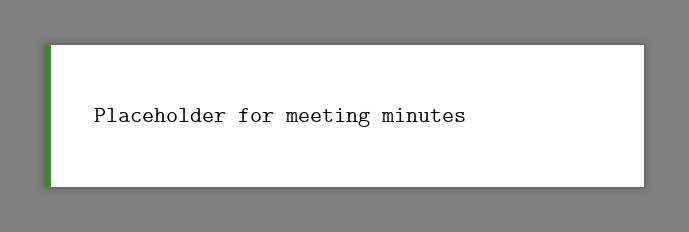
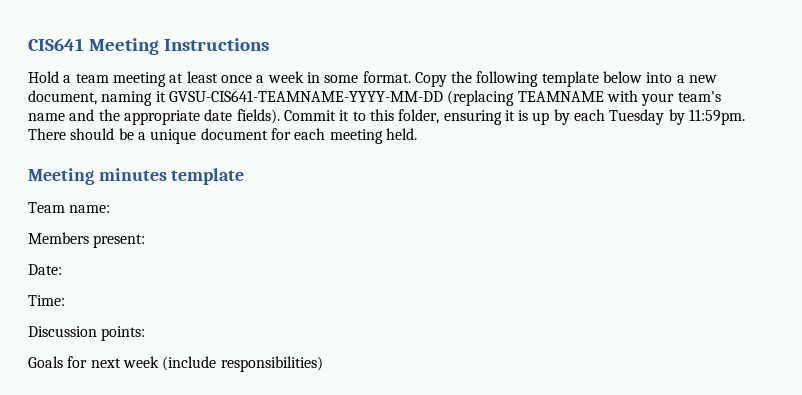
[94,108,466,127] Placeholder for meeting minutes -> [28,38,269,55] [28,71,718,87] [28,90,721,106] [28,109,746,125] [28,128,417,144] [28,168,245,185] [28,202,111,213] [28,232,146,248] [28,264,62,275] [28,295,65,306] [28,326,146,341] [28,356,323,372] CIS641 Meeting Instructions // Hold a team meeting at least once a week in some format. Copy the following template below into a new document, naming it GVSU-CIS641-TEAMNAME-YYYY-MM-DD (replacing TEAMNAME with your team's name and the appropriate date fields). Commit it to this folder, ensuring it is up by each Tuesday by 11:59pm. There should be a unique document for each meeting held. // Meeting minutes template // Team name: // Members present: // Date: // Time: // Discussion points: // Goals for next week (include responsibilities)

